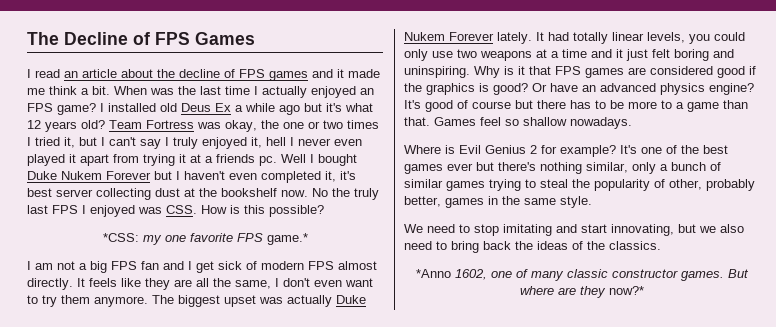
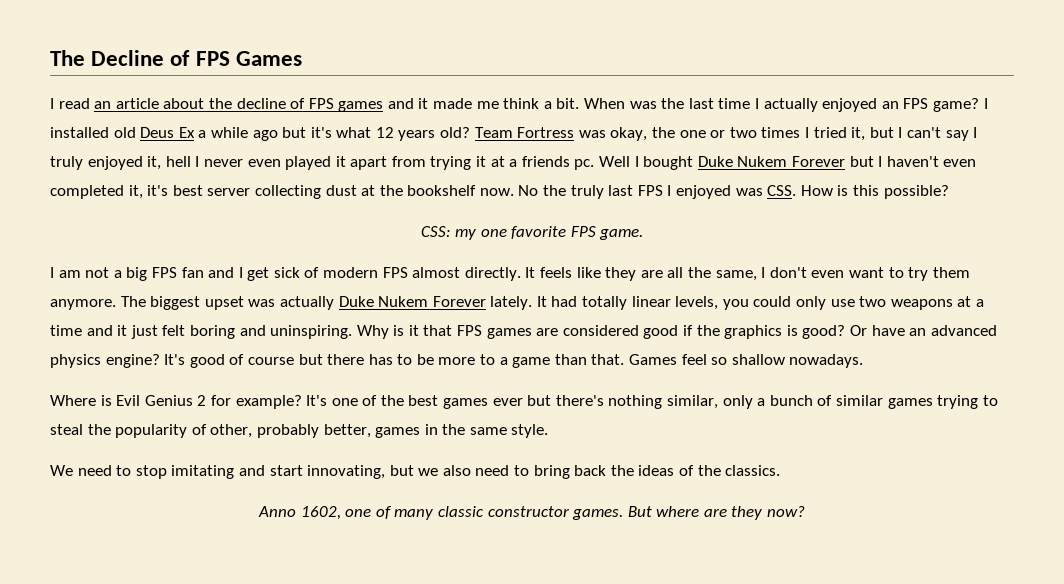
[102,233,139,242] *CSS: -> [420,226,451,237] CSS:
[266,233,308,245] game.* -> [599,229,644,240] game.
[416,269,451,278] *Anno -> [257,506,296,517] Anno
[609,286,644,295] now?* -> [767,506,806,517] now?

